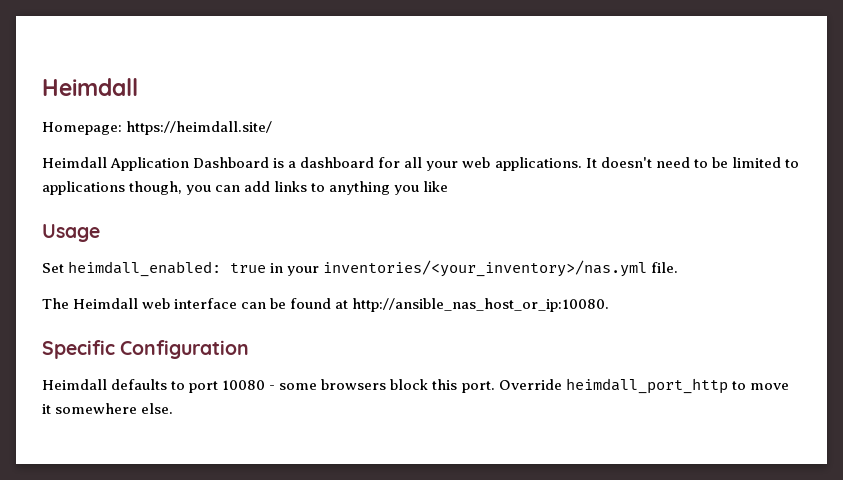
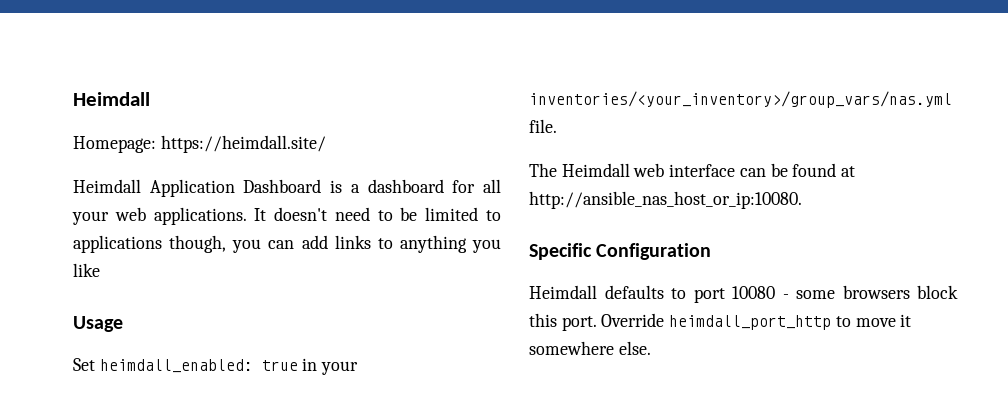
[323,260,648,277] inventories/<your_inventory>/nas.yml -> [529,91,952,108] inventories/<your_inventory>/group_vars/nas.yml

